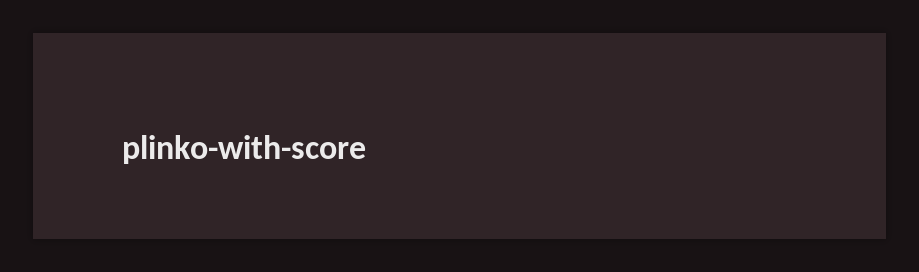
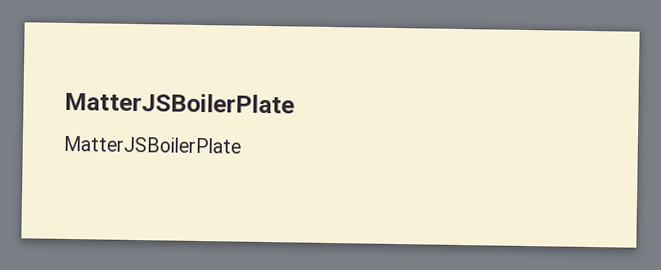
[122,135,366,164] plinko-with-score -> [64,91,295,114] [63,135,241,154] MatterJSBoilerPlate // MatterJSBoilerPlate

